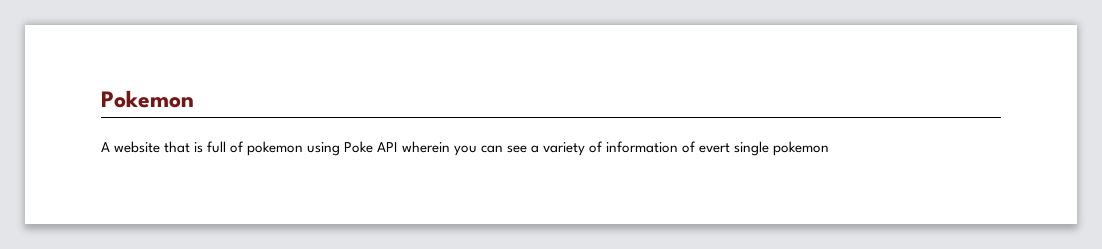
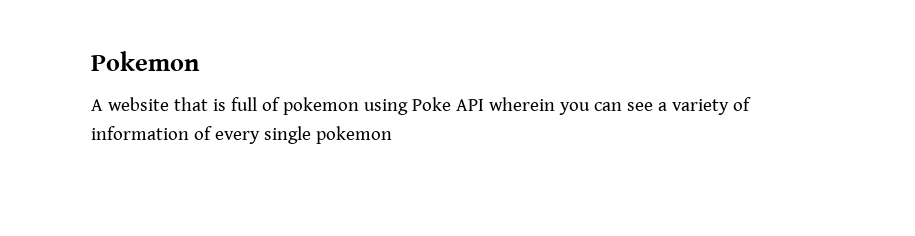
[698,143,730,153] evert -> [214,131,260,144] every

